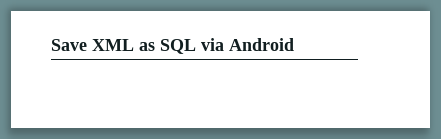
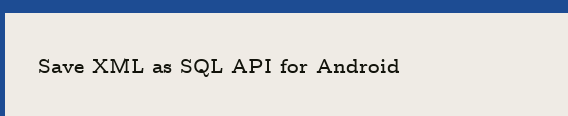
[201,38,224,51] via -> [231,59,308,73] API for

